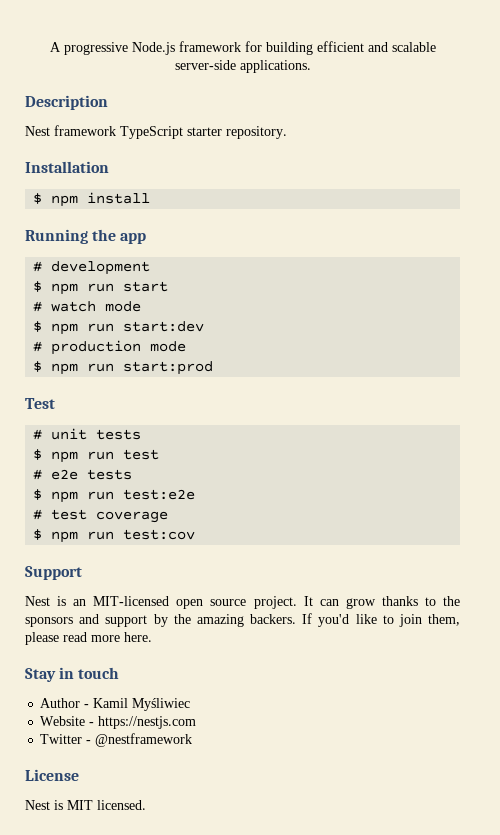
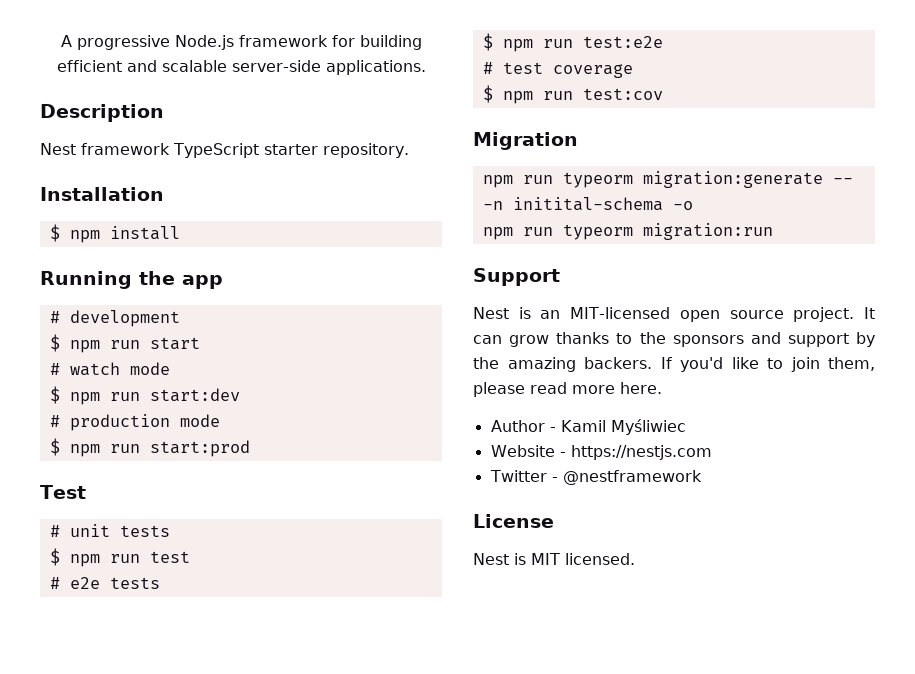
(196, 534) none -> [473,132,578,150] [482,171,853,188] [482,197,693,211] [482,223,773,240] // Migration // npm run typeorm migration:generate -- -n initital-schema -o // npm run typeorm migration:run
[25,667,120,682] // Stay in touch -> (662, 388) none

